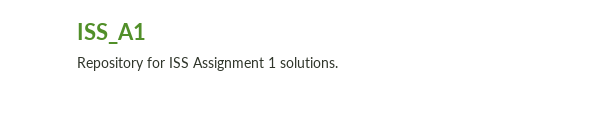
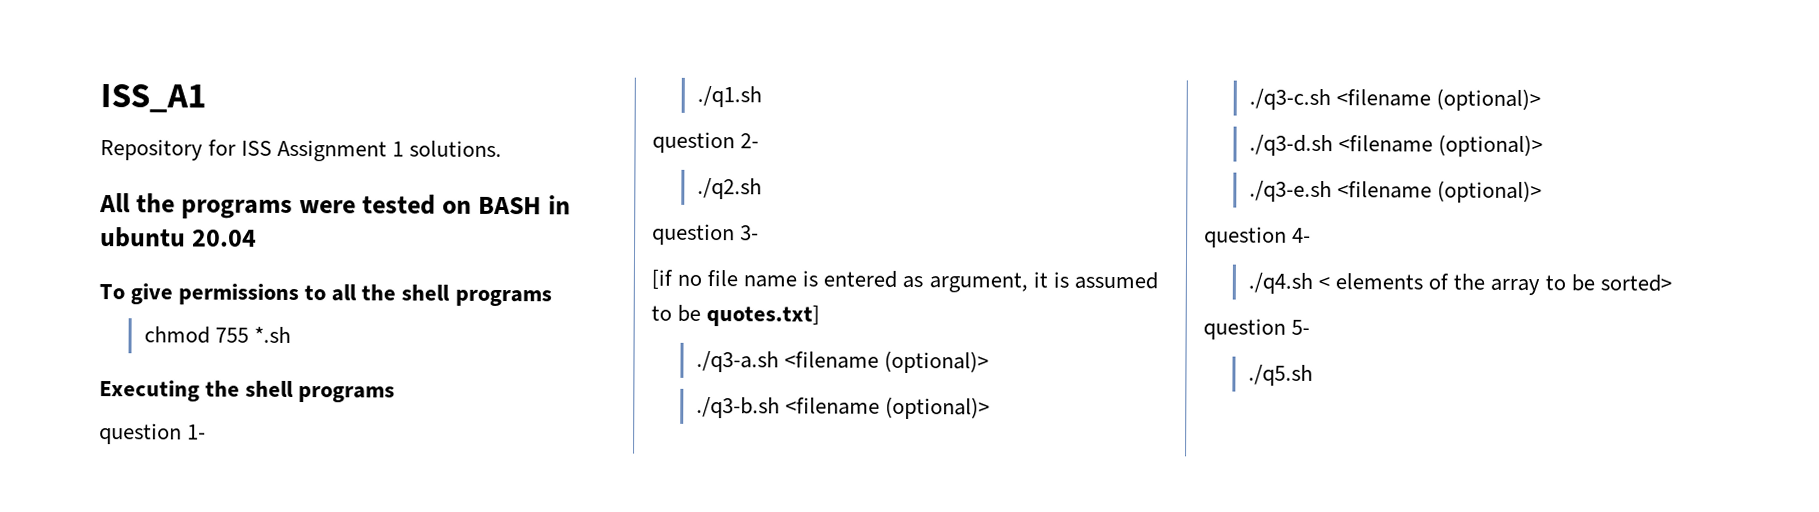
(338, 62) none -> [99,193,572,219] [100,227,258,248] [99,283,552,307] [143,326,291,344] [99,380,396,403] [99,423,207,445] [696,85,762,108] [652,131,760,154] [696,177,762,200] [652,223,760,246] [651,269,1158,293] [651,304,821,327] [695,350,989,374] [695,396,990,420] [1248,88,1541,112] [1248,134,1543,158] [1248,180,1542,204] [1204,226,1312,248] [1247,272,1673,296] [1203,318,1311,340] [1247,364,1313,386] // All the programs were tested on BASH in ubuntu 20.04 // To give permissions to all the shell programs // chmod 755 *.sh // Executing the shell programs // question 1- // ./q1.sh // question 2- // ./q2.sh // question 3- // [if no file name is entered as argument, it is assumed to be quotes.txt] // ./q3-a.sh <filename (optional)> // ./q3-b.sh <filename (optional)> // ./q3-c.sh <filename (optional)> // ./q3-d.sh <filename (optional)> // ./q3-e.sh <filename (optional)> // question 4- // ./q4.sh < elements of the array to be sorted> // question 5- // ./q5.sh

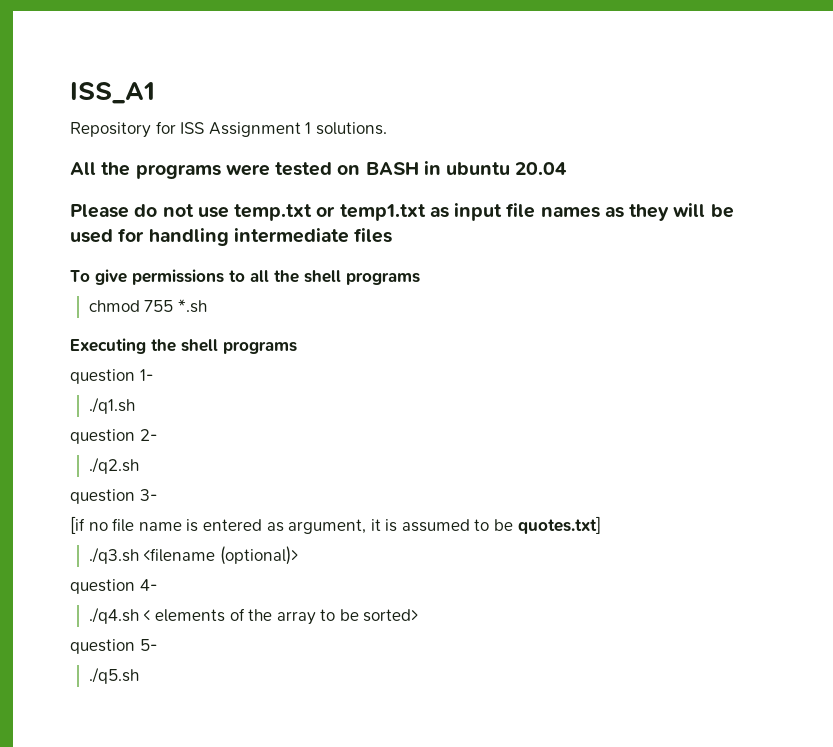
(258, 238) none -> [70,203,734,221] [70,228,393,246] // Please do not use temp.txt or temp1.txt as input file names as they will be used for handling intermediate files
[695,350,989,374] [695,396,990,420] [1248,88,1541,112] [1248,134,1543,158] [1248,180,1332,203] ./q3-a.sh <filename (optional)> // ./q3-b.sh <filename (optional)> // ./q3-c.sh <filename (optional)> // ./q3-d.sh <filename (optional)> // ./q3-e.sh -> [88,547,139,564] ./q3.sh

